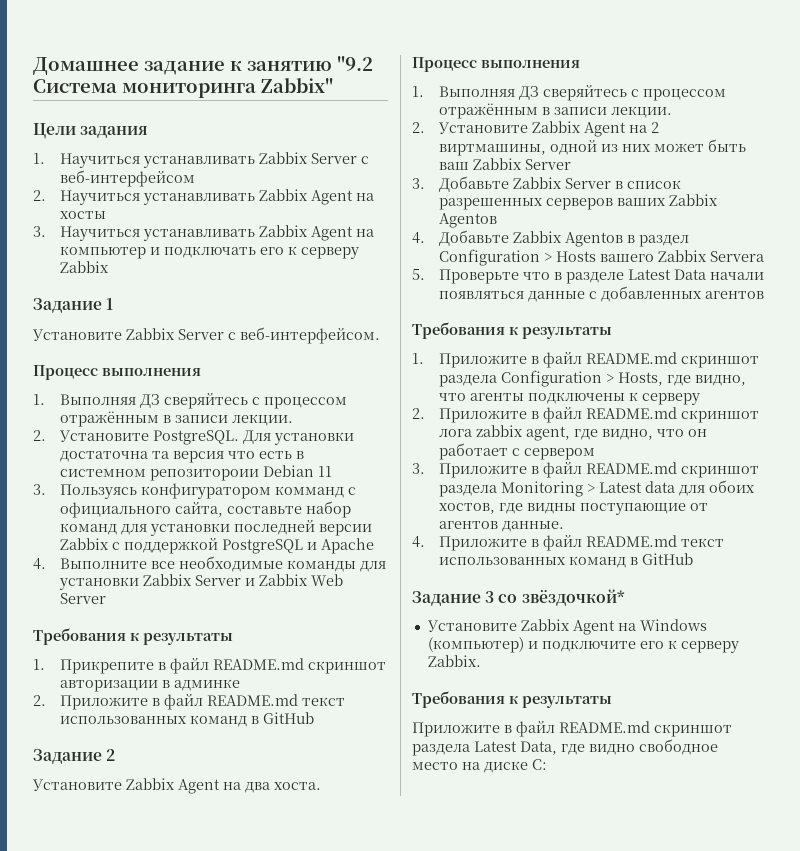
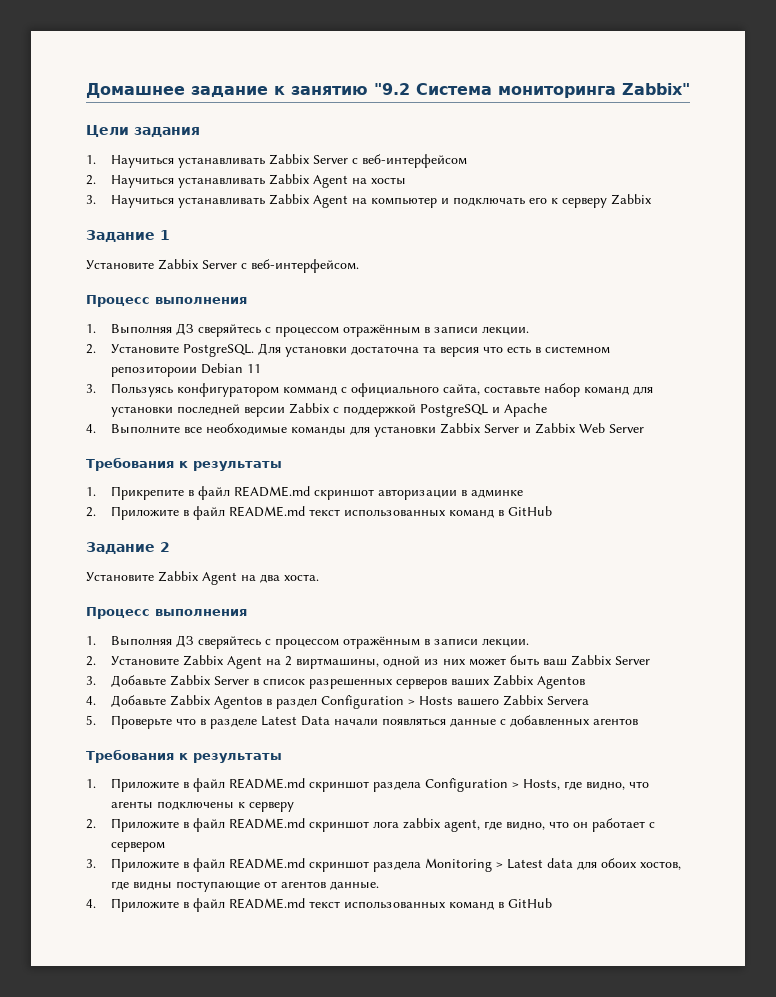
[412,589,625,606] [426,619,707,635] [427,637,739,653] [427,655,481,667] [412,691,612,708] [412,721,732,737] [412,739,718,756] [412,759,547,773] // Задание 3 со звёздочкой* // Установите Zabbix Agent на Windows (компьютер) и подключите его к серверу Zabbix. // Требования к результаты // Приложите в файл README.md скриншот раздела Latest Data, где видно свободное место на диске C: -> (552, 903) none

